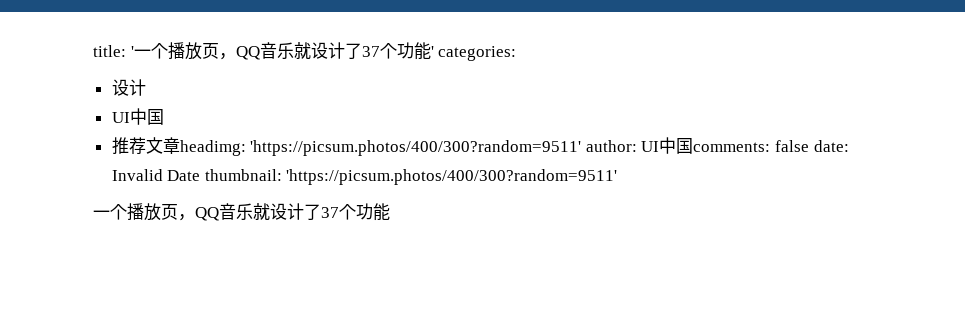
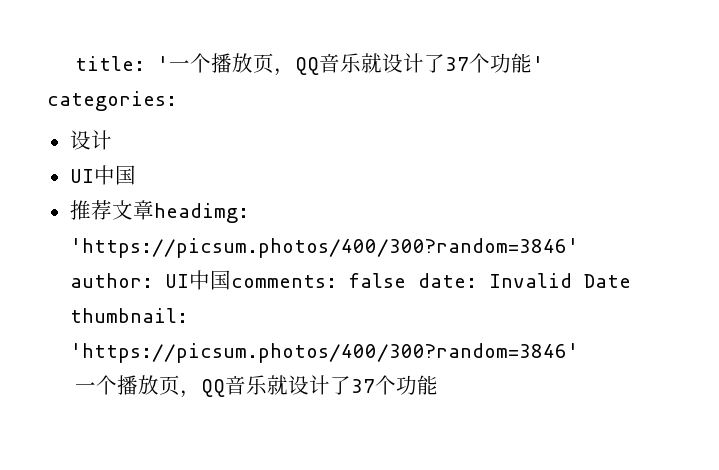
[250,140,582,156] 'https://picsum.photos/400/300?random=9511' -> [69,238,579,258] 'https://picsum.photos/400/300?random=3846'
[286,169,618,185] 'https://picsum.photos/400/300?random=9511' -> [69,343,579,363] 'https://picsum.photos/400/300?random=3846'

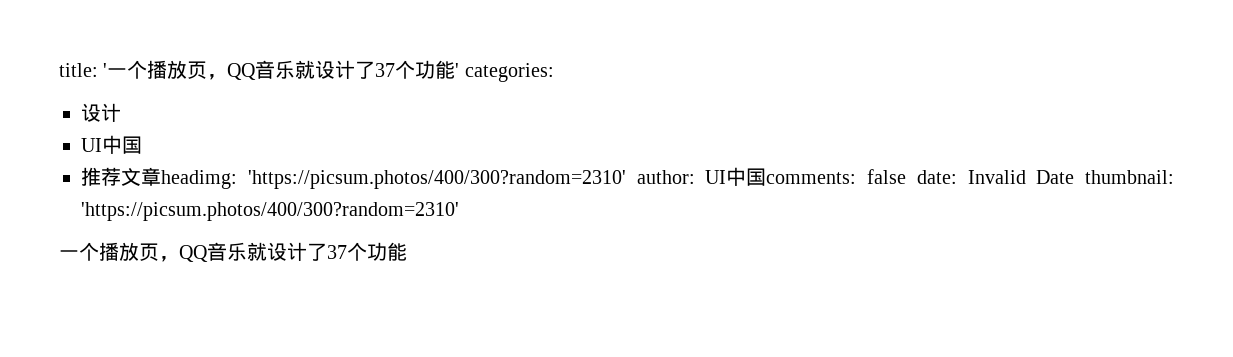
[69,238,579,258] 'https://picsum.photos/400/300?random=3846' -> [247,170,626,189] 'https://picsum.photos/400/300?random=2310'
[69,343,579,363] 'https://picsum.photos/400/300?random=3846' -> [81,202,459,221] 'https://picsum.photos/400/300?random=2310'

